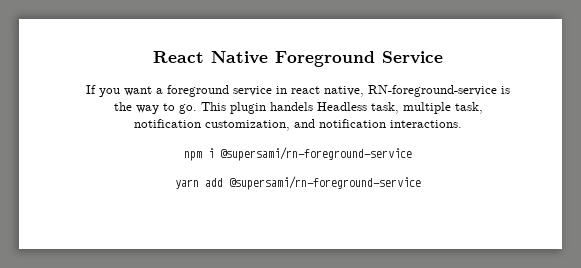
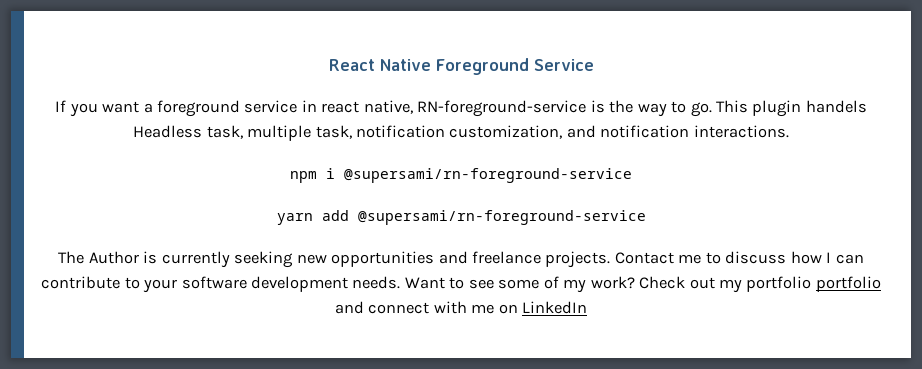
(421, 183) none -> [58,251,864,268] [41,276,881,293] [334,301,588,314] // The Author is currently seeking new opportunities and freelance projects. Contact me to discuss how I can contribute to your software development needs. Want to see some of my work? Check out my portfolio portfolio and connect with me on LinkedIn

